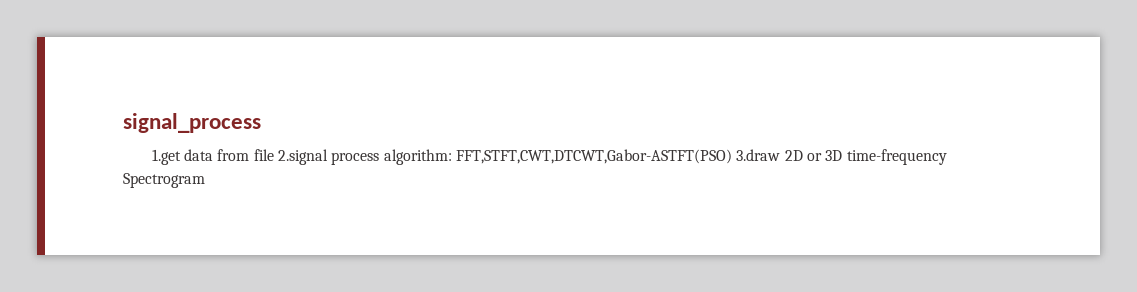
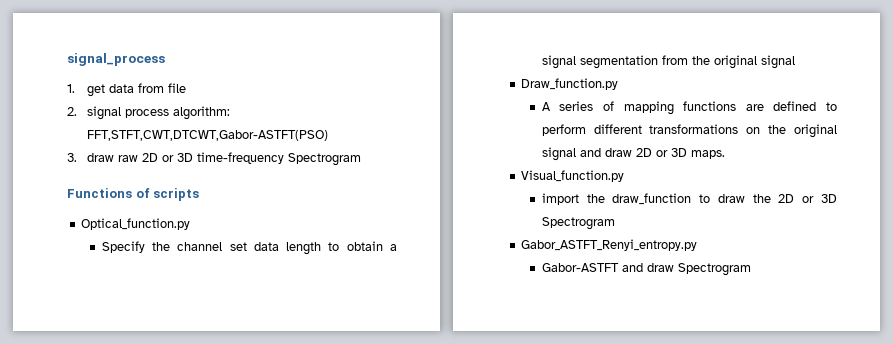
[151,149,181,165] 1.get -> [67,84,106,97] 1. get
[278,149,329,165] 2.signal -> [67,106,122,120] // 2. signal
[736,149,781,161] 3.draw -> [67,153,139,162] // 3. draw raw
(205, 180) none -> [67,188,200,201] [81,218,191,230] [101,241,397,255] [541,55,795,69] [521,78,619,90] [541,101,837,115] [541,124,837,138] [541,147,725,161] [521,170,625,182] [541,193,837,205] [541,217,615,230] [521,239,698,251] [541,263,751,276] // Functions of scripts // Optical_function.py // Specify the channel set data length to obtain a signal segmentation from the original signal // Draw_function.py // A series of mapping functions are defined to perform different transformations on the original signal and draw 2D or 3D maps. // Visual_function.py // import the draw_function to draw the 2D or 3D Spectrogram // Gabor_ASTFT_Renyi_entropy.py // Gabor-ASTFT and draw Spectrogram

